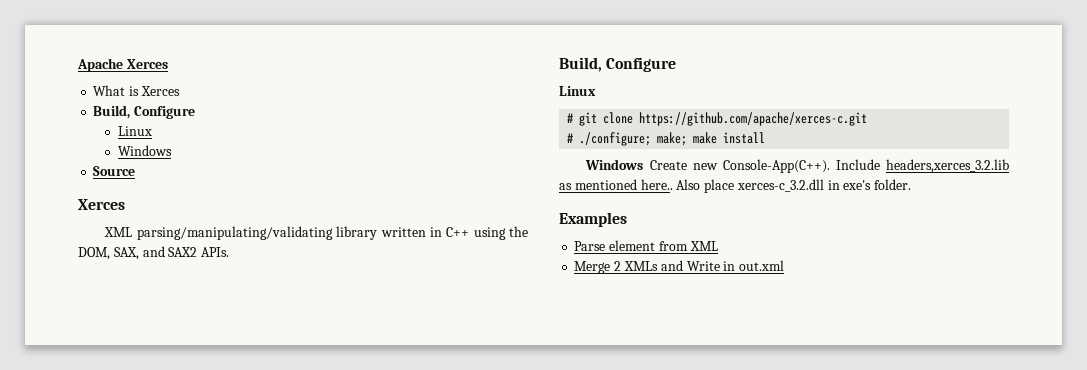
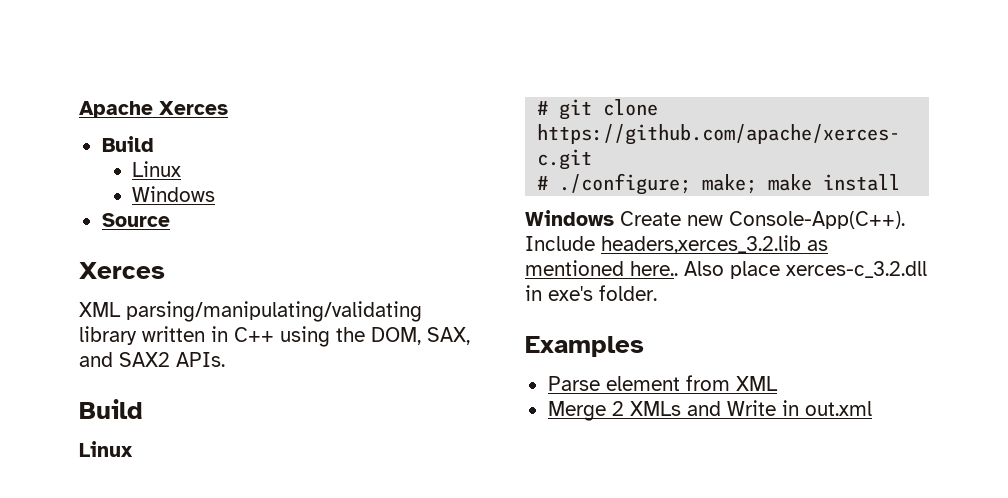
[93,85,180,96] [93,105,196,119] What is Xerces // Build, Configure -> [101,136,154,152] Build
[559,57,677,72] Build, Configure -> [79,399,143,419] Build

